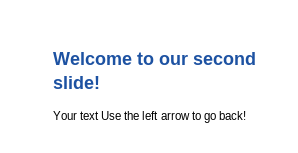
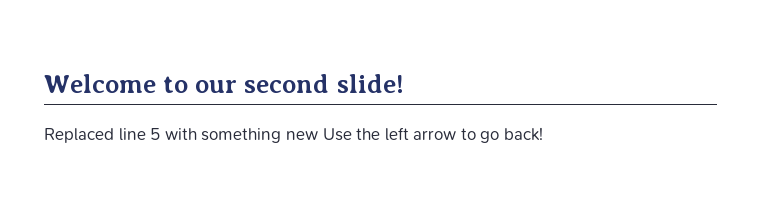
[53,111,100,120] Your text -> [44,128,318,143] Replaced line 5 with something new

